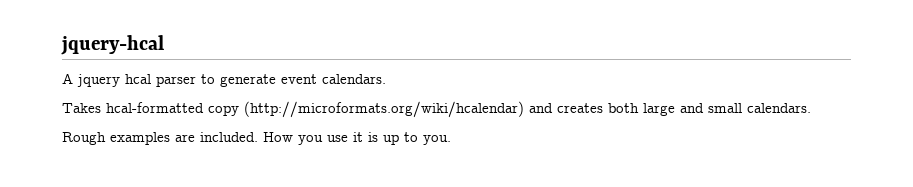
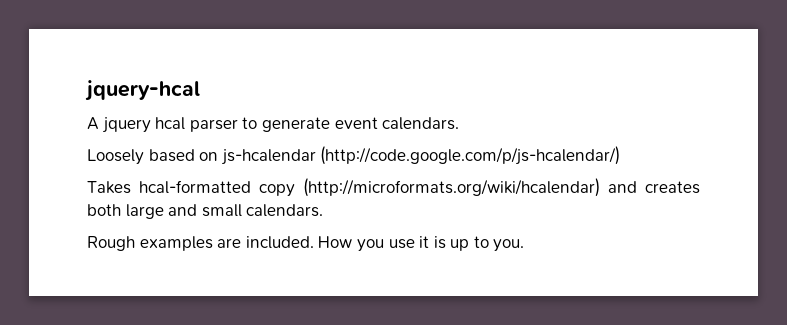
(386, 79) none -> [87,146,621,165] // Loosely based on js-hcalendar (http://code.google.com/p/js-hcalendar/)

